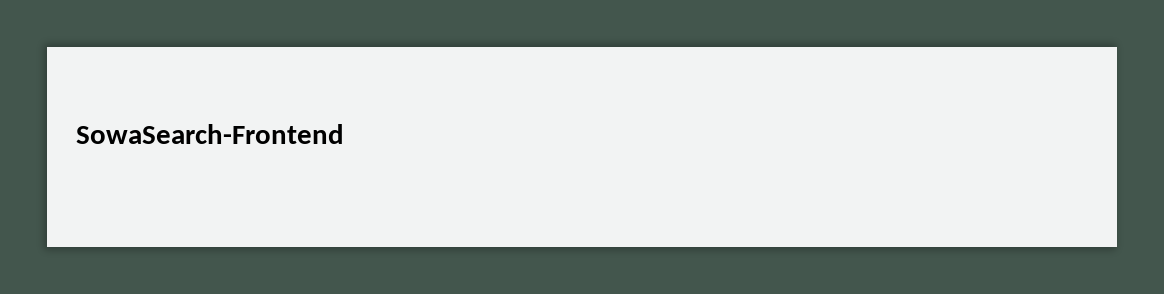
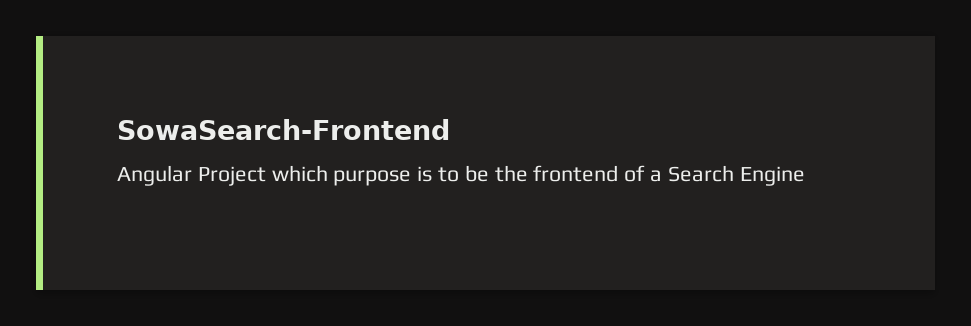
(344, 134) none -> [117,165,805,186] // Angular Project which purpose is to be the frontend of a Search Engine

